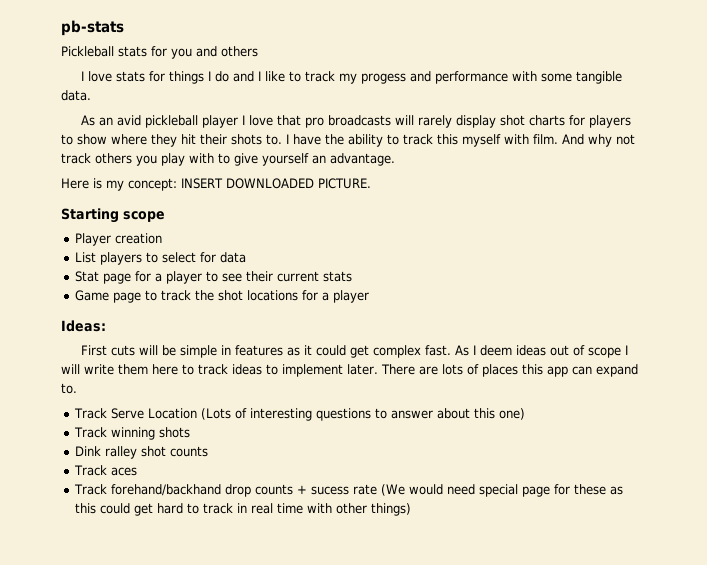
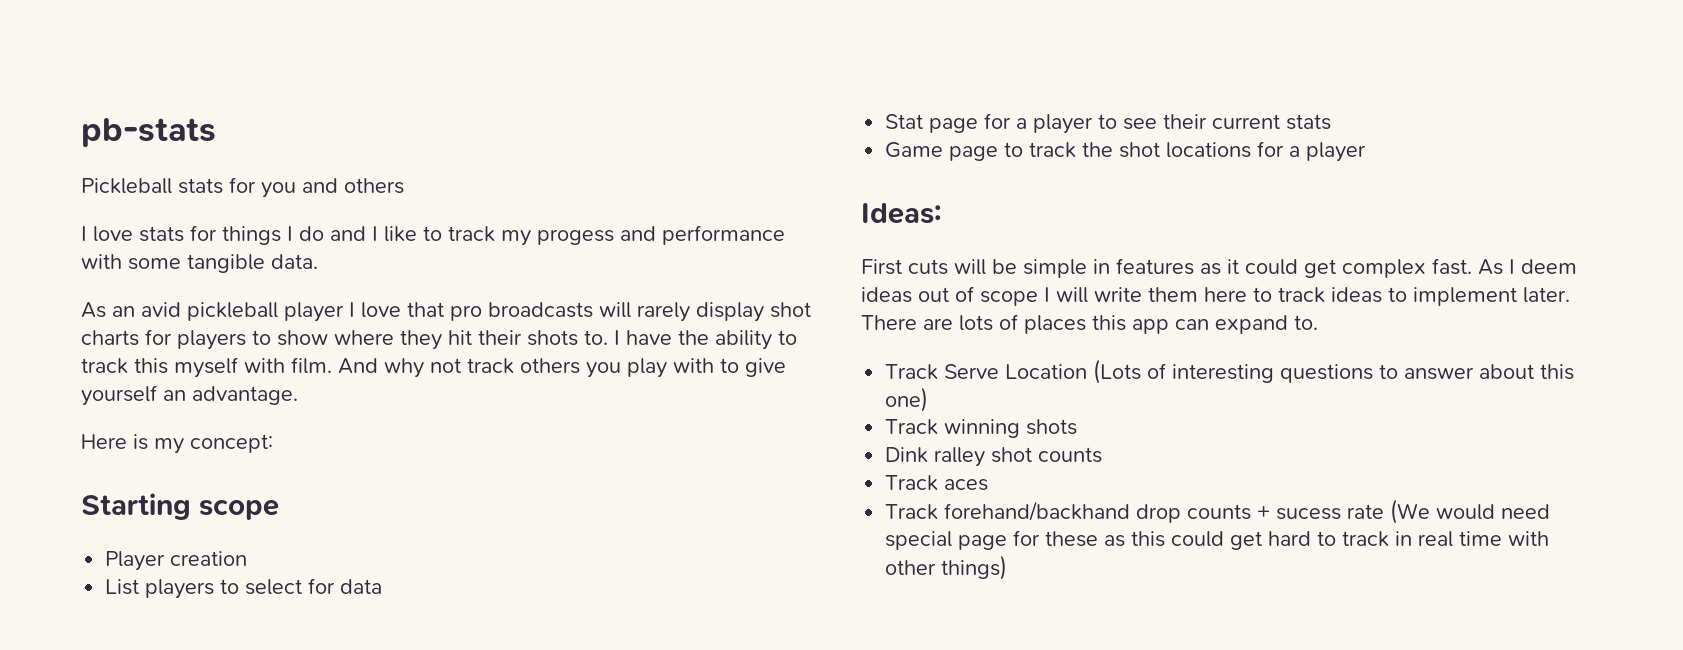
[181,178,371,189] INSERT DOWNLOADED PICTURE. -> (273, 443) none

